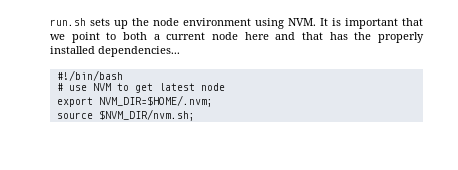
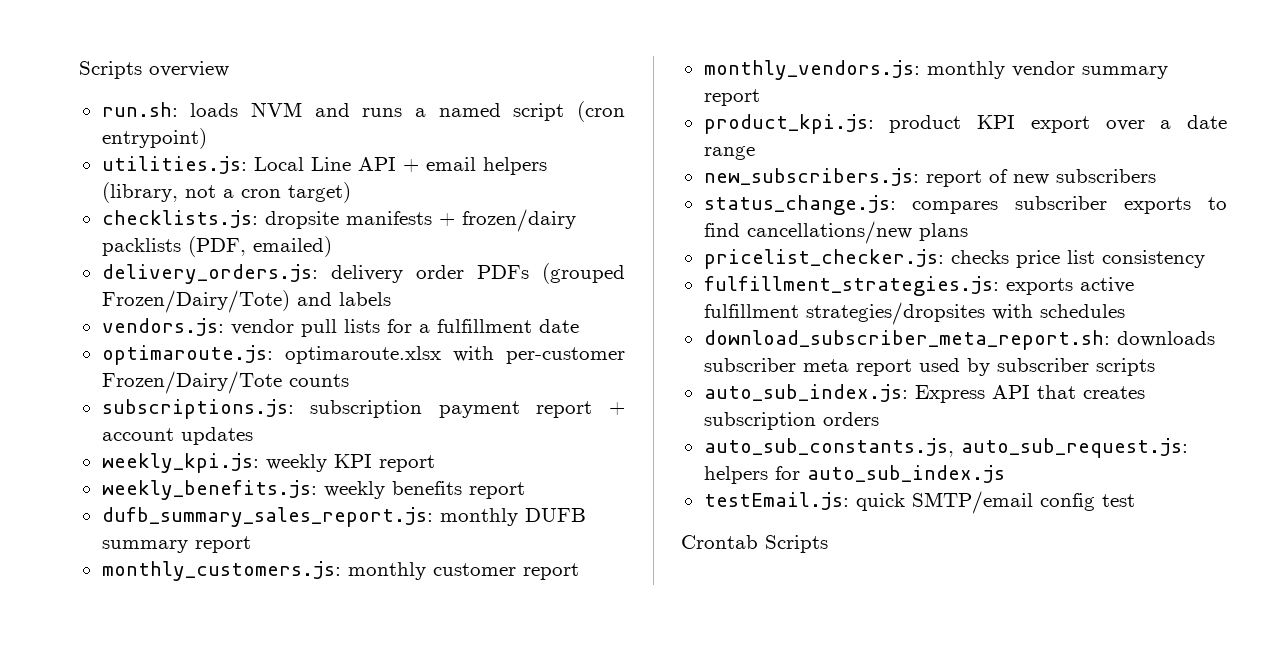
[50,18,423,29] [50,32,425,43] [50,46,180,57] [56,70,123,81] [56,83,225,93] [56,95,213,107] [56,109,195,121] run.sh sets up the node environment using NVM. It is important that we point to both a current node here and that has the properly installed dependencies... // #!/bin/bash // # use NVM to get latest node // export NVM_DIR=$HOME/.nvm; // source $NVM_DIR/nvm.sh; -> [79,61,229,79] [101,101,625,122] [101,128,207,149] [101,156,547,175] [101,182,351,203] [101,209,576,232] [101,236,332,257] [101,263,625,284] [101,290,391,313] [101,318,579,337] [101,345,626,365] [101,371,349,394] [101,399,625,419] [101,427,253,445] [101,453,435,473] [101,480,525,500] [101,507,586,527] [101,536,251,553] [101,561,579,581] [703,60,1168,80] [703,89,760,106] [703,114,1227,134] [703,146,755,160] [703,168,1156,187] [703,195,1227,215] [703,221,968,244] [703,249,1205,269] [703,276,1134,296] [703,302,1125,325] [703,330,1215,350] [703,358,1155,376] [703,384,1145,403] [703,412,879,430] [703,438,1188,458] [703,465,1005,484] [703,491,1135,514] [681,535,828,553] Scripts overview // run.sh: loads NVM and runs a named script (cron entrypoint) // utilities.js: Local Line API + email helpers (library, not a cron target) // checklists.js: dropsite manifests + frozen/dairy packlists (PDF, emailed) // delivery_orders.js: delivery order PDFs (grouped Frozen/Dairy/Tote) and labels // vendors.js: vendor pull lists for a fulfillment date // optimaroute.js: optimaroute.xlsx with per-customer Frozen/Dairy/Tote counts // subscriptions.js: subscription payment report + account updates // weekly_kpi.js: weekly KPI report // weekly_benefits.js: weekly benefits report // dufb_summary_sales_report.js: monthly DUFB summary report // monthly_customers.js: monthly customer report // monthly_vendors.js: monthly vendor summary report // product_kpi.js: product KPI export over a date range // new_subscribers.js: report of new subscribers // status_change.js: compares subscriber exports to find cancellations/new plans // pricelist_checker.js: checks price list consistency // fulfillment_strategies.js: exports active fulfillment strategies/dropsites with schedules // download_subscriber_meta_report.sh: downloads subscriber meta report used by subscriber scripts // auto_sub_index.js: Express API that creates subscription orders // auto_sub_constants.js, auto_sub_request.js: helpers for auto_sub_index.js // testEmail.js: quick SMTP/email config test // Crontab Scripts

